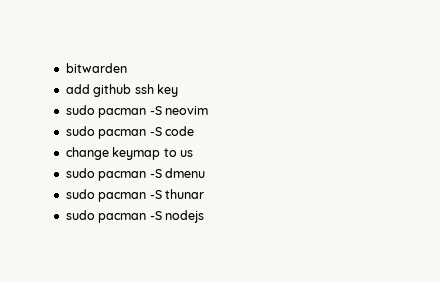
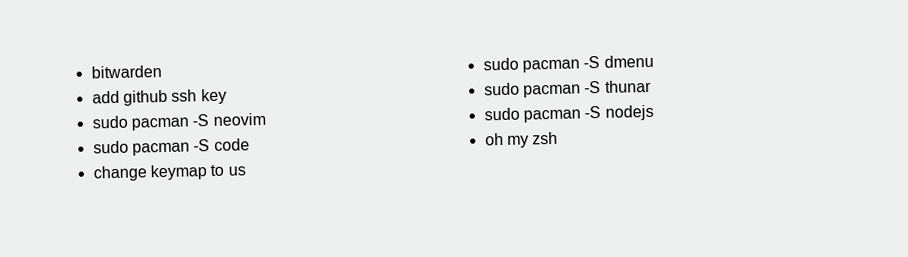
(204, 216) none -> [484,131,559,148] // oh my zsh

